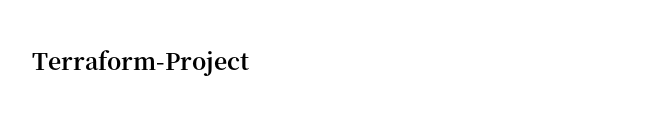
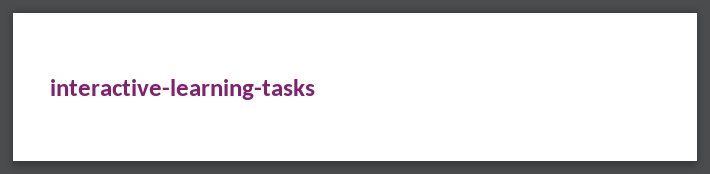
[32,50,249,76] Terraform-Project -> [50,79,315,100] interactive-learning-tasks

